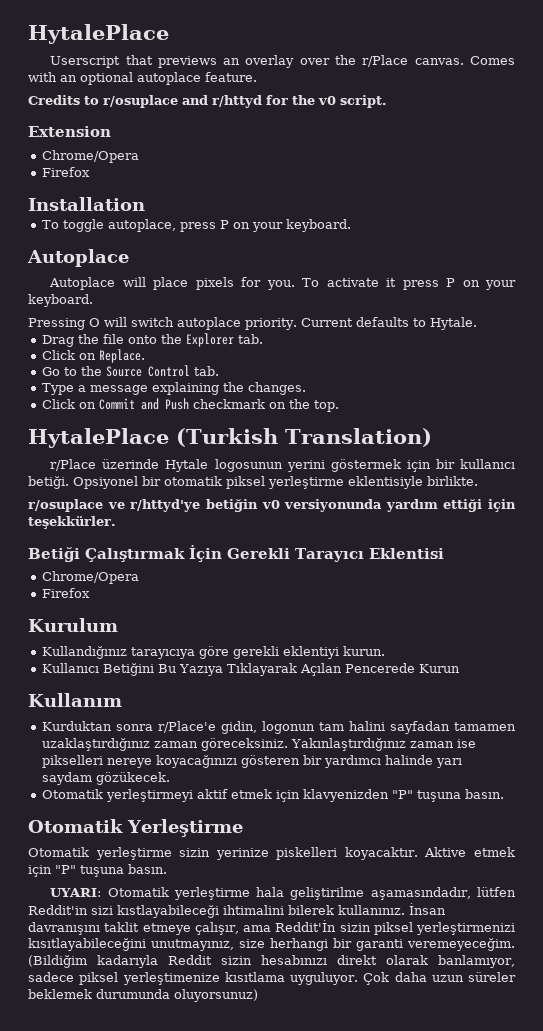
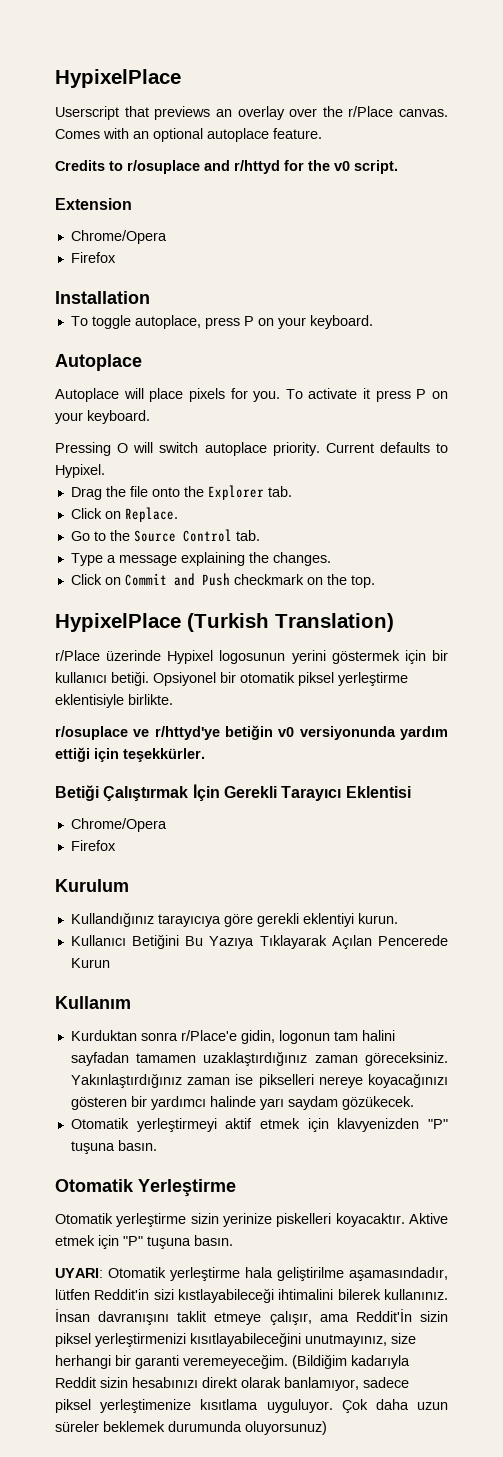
[28,24,169,44] HytalePlace -> [55,69,181,88] HypixelPlace
[429,317,477,330] Hytale. -> [55,464,105,478] Hypixel.
[28,428,169,448] HytalePlace -> [55,613,181,632] HypixelPlace
[165,459,209,472] Hytale -> [167,650,214,664] Hypixel

